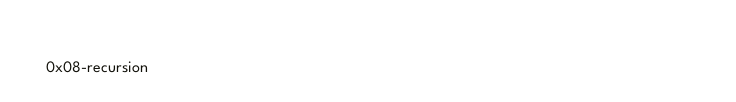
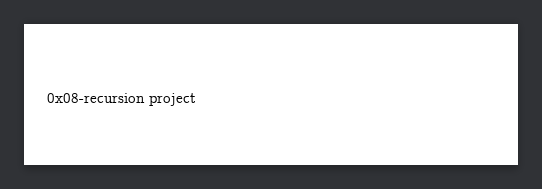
(148, 67) none -> [149,93,196,106] project

